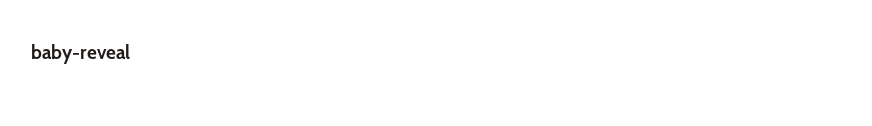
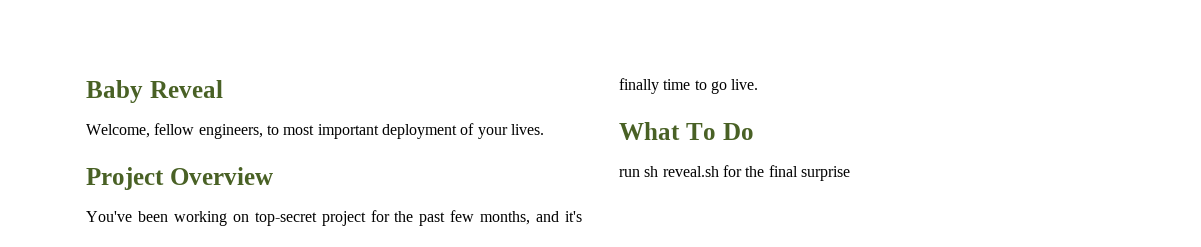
[31,44,130,64] baby-reveal -> [86,80,223,103] [86,123,544,139] [86,167,273,190] [86,210,583,226] [619,78,759,94] [619,122,754,140] [619,165,850,181] Baby Reveal // Welcome, fellow engineers, to most important deployment of your lives. // Project Overview // You've been working on top-secret project for the past few months, and it's finally time to go live. // What To Do // run sh reveal.sh for the final surprise

